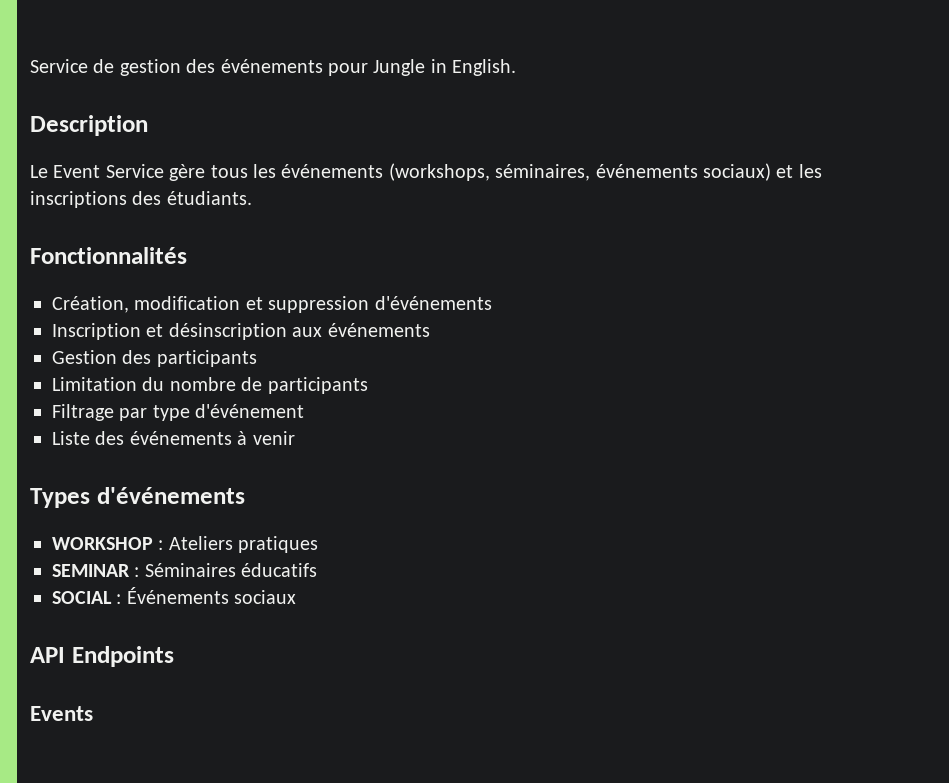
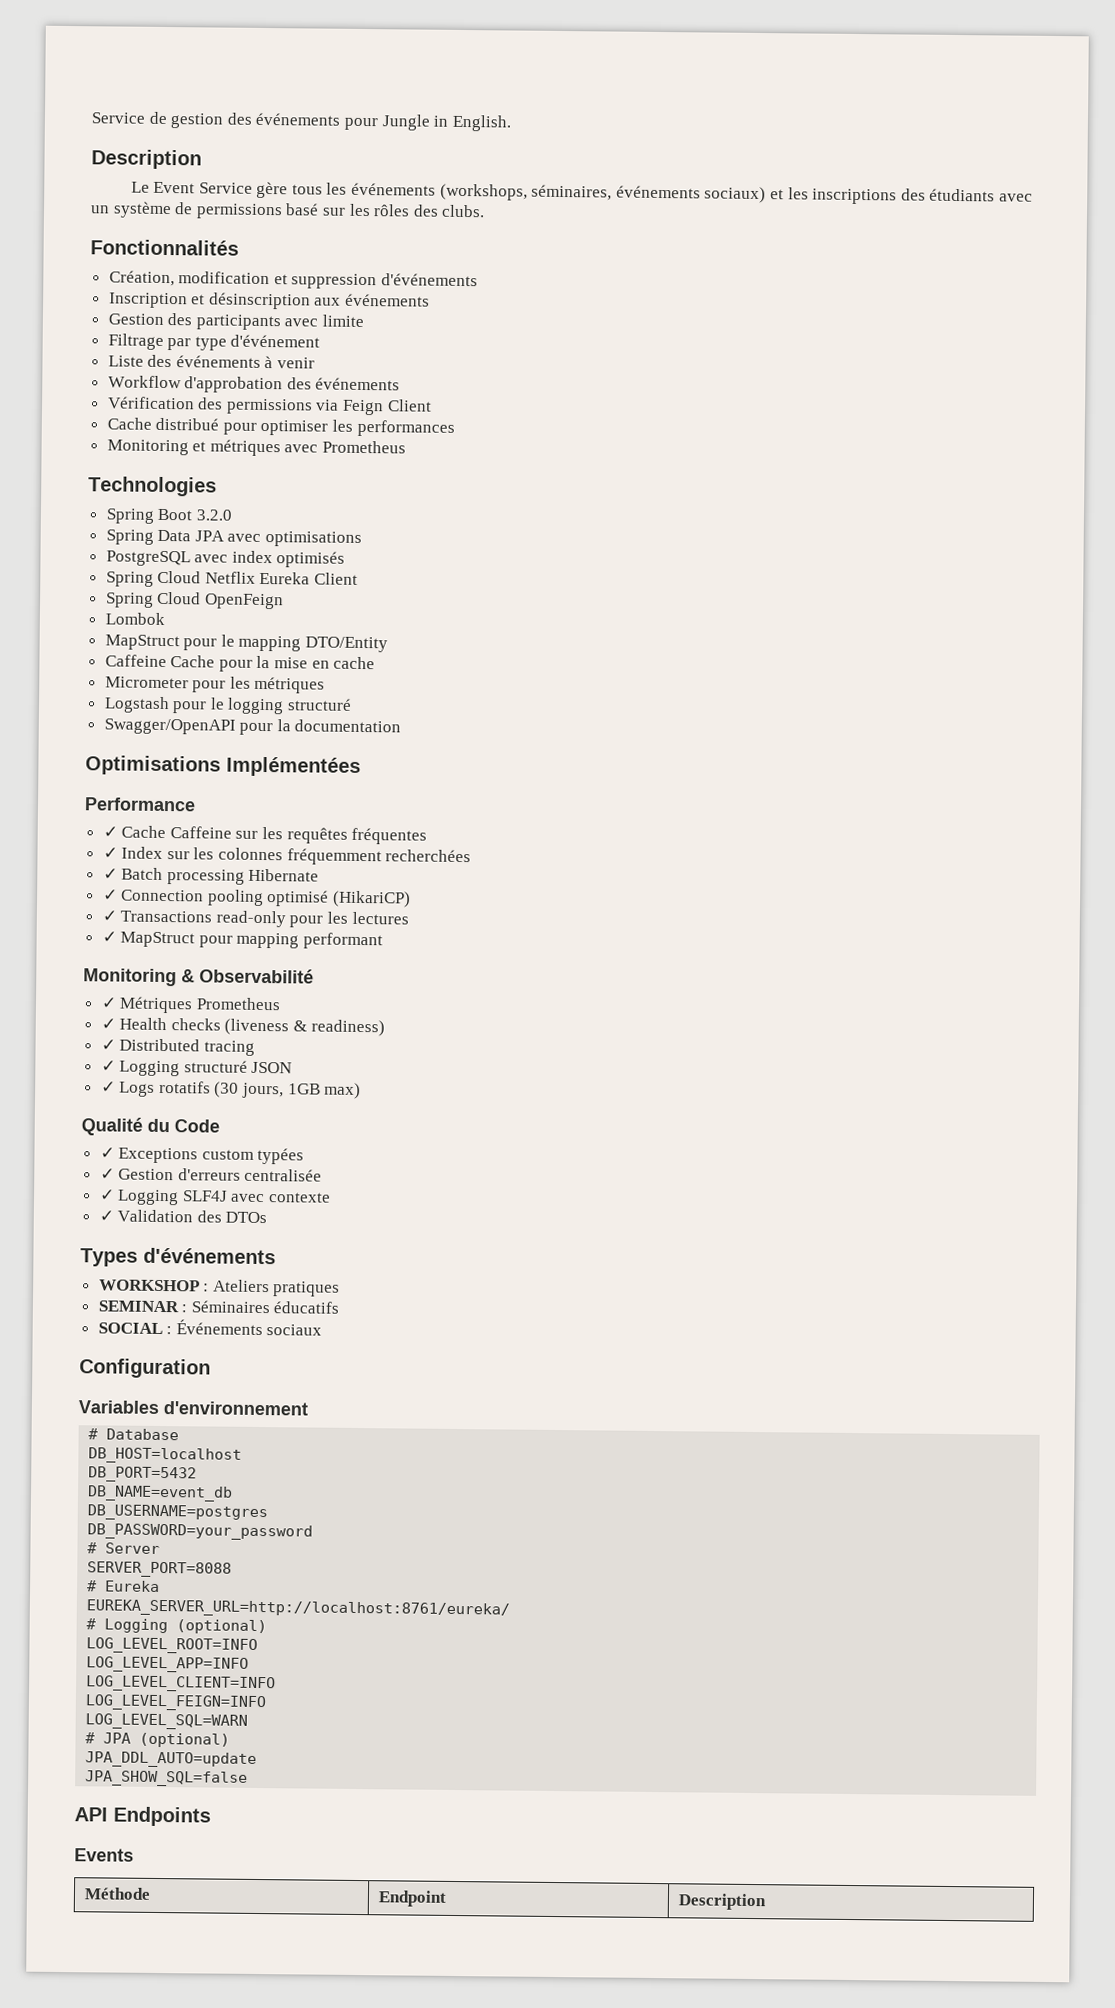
[166,191,252,205] étudiants. -> [929,188,1033,202] [90,201,486,220] étudiants avec un système de permissions basé sur les rôles des clubs.
[52,377,368,394] // Limitation du nombre de participants -> [284,314,365,328] avec limite
(295, 438) none -> [107,375,401,394] [107,396,432,416] [106,417,455,437] [106,439,407,457] [88,476,217,497] [105,508,232,524] [105,529,363,548] [105,550,346,568] [105,570,359,587] [104,591,284,610] [104,612,165,626] [104,634,389,653] [104,654,376,672] [104,676,326,694] [103,696,353,715] [103,718,402,736] [85,755,361,777] [84,797,196,812] [102,825,428,845] [102,846,472,866] [102,867,320,885] [102,889,412,908] [101,910,409,928] [101,931,384,950] [83,968,314,987] [100,996,281,1014] [100,1017,385,1037] [100,1038,255,1056] [100,1060,293,1077] [100,1080,362,1100] [81,1117,220,1136] [99,1147,305,1165] [99,1168,323,1182] [98,1189,332,1206] [98,1209,268,1224] // Workflow d'approbation des événements // Vérification des permissions via Feign Client // Cache distribué pour optimiser les performances // Monitoring et métriques avec Prometheus // Technologies // Spring Boot 3.2.0 // Spring Data JPA avec optimisations // PostgreSQL avec index optimisés // Spring Cloud Netflix Eureka Client // Spring Cloud OpenFeign // Lombok // MapStruct pour le mapping DTO/Entity // Caffeine Cache pour la mise en cache // Micrometer pour les métriques // Logstash pour le logging structuré // Swagger/OpenAPI pour la documentation // Optimisations Implémentées // Performance // ✓ Cache Caffeine sur les requêtes fréquentes // ✓ Index sur les colonnes fréquemment recherchées // ✓ Batch processing Hibernate // ✓ Connection pooling optimisé (HikariCP) // ✓ Transactions read-only pour les lectures // ✓ MapStruct pour mapping performant // Monitoring & Observabilité // ✓ Métriques Prometheus // ✓ Health checks (liveness & readiness) // ✓ Distributed tracing // ✓ Logging structuré JSON // ✓ Logs rotatifs (30 jours, 1GB max) // Qualité du Code // ✓ Exceptions custom typées // ✓ Gestion d'erreurs centralisée // ✓ Logging SLF4J avec contexte // ✓ Validation des DTOs
(297, 597) none -> [79,1358,211,1379] [78,1400,308,1416] [88,1428,180,1441] [88,1447,243,1464] [88,1466,198,1483] [87,1485,234,1502] [87,1504,269,1522] [87,1523,314,1541] [87,1542,161,1555] [87,1561,233,1578] [87,1580,161,1593] [86,1599,511,1619] [86,1618,268,1635] [86,1637,259,1655] [86,1656,250,1673] [86,1675,277,1693] [85,1694,267,1712] [85,1713,249,1730] [85,1732,231,1748] [85,1751,258,1768] [85,1770,249,1787] // Configuration // Variables d'environnement // # Database // DB_HOST=localhost // DB_PORT=5432 // DB_NAME=event_db // DB_USERNAME=postgres // DB_PASSWORD=your_password // # Server // SERVER_PORT=8088 // # Eureka // EUREKA_SERVER_URL=http://localhost:8761/eureka/ // # Logging (optional) // LOG_LEVEL_ROOT=INFO // LOG_LEVEL_APP=INFO // LOG_LEVEL_CLIENT=INFO // LOG_LEVEL_FEIGN=INFO // LOG_LEVEL_SQL=WARN // # JPA (optional) // JPA_DDL_AUTO=update // JPA_SHOW_SQL=false
(93, 713) none -> [83,1887,151,1900] [377,1890,447,1907] [677,1893,766,1911] // Méthode | Endpoint | Description

